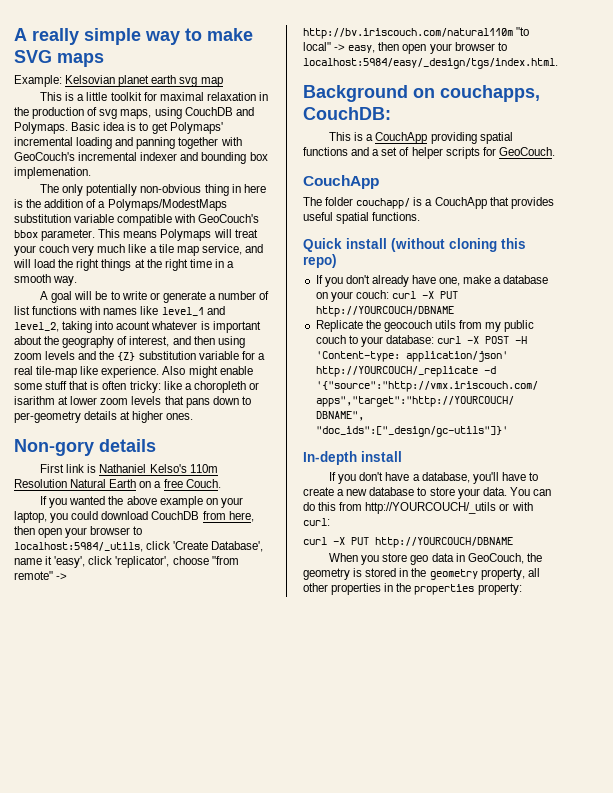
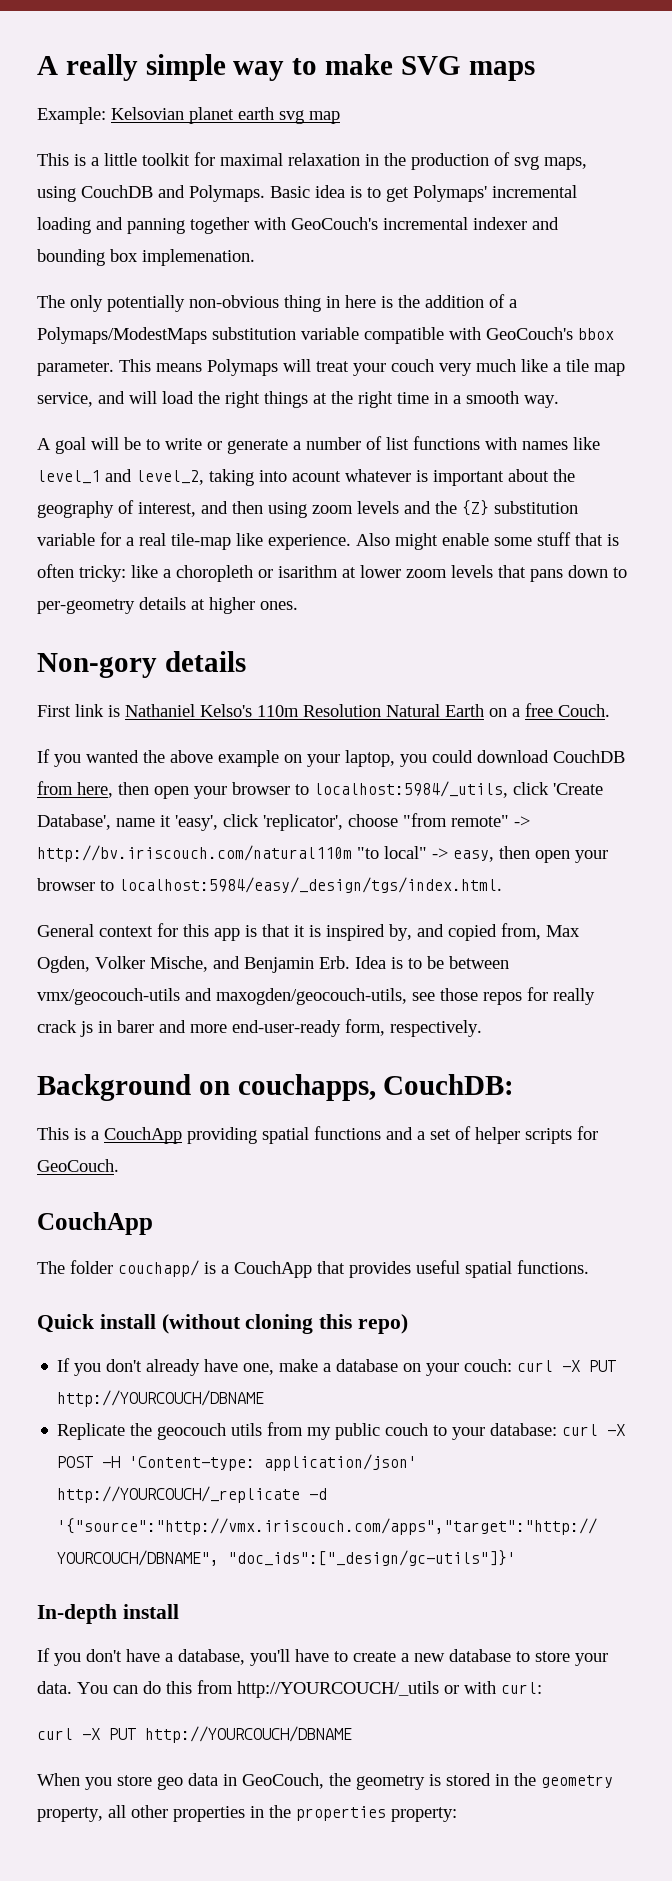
(558, 63) none -> [37,923,580,941] [37,956,509,973] [37,987,595,1005] [37,1019,482,1037] // General context for this app is that it is inspired by, and copied from, Max Ogden, Volker Mische, and Benjamin Erb. Idea is to be between vmx/geocouch-utils and maxogden/geocouch-utils, see those repos for really crack js in barer and more end-user-ready form, respectively.

